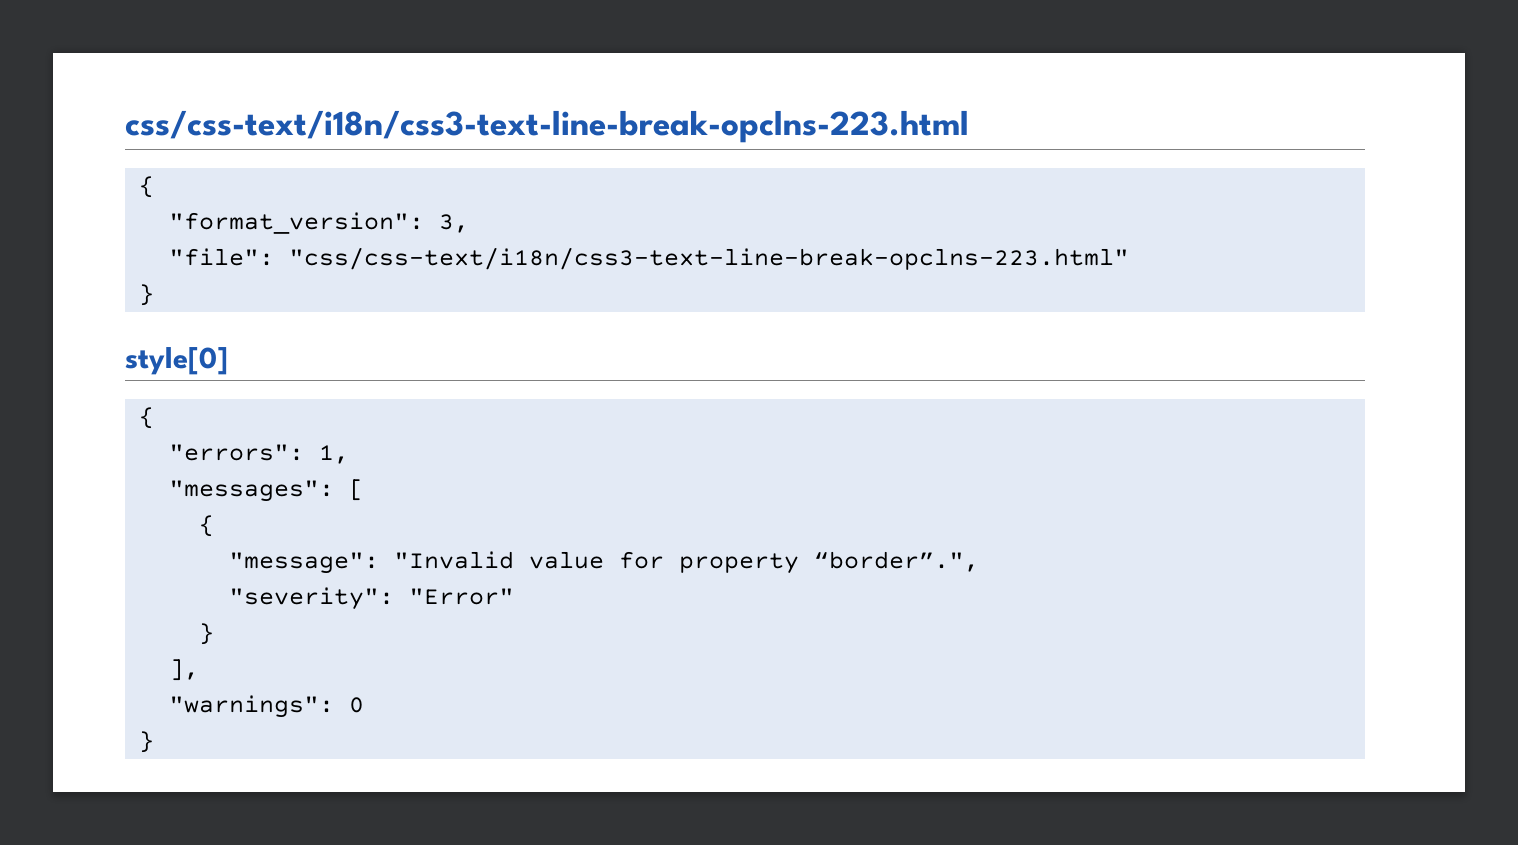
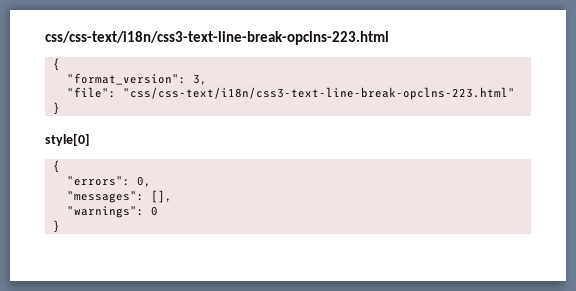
[318,445,349,464] 1, -> [136,176,151,187] 0,
[348,479,364,501] [198,515,214,537] [228,551,979,574] [228,587,514,610] [198,623,214,645] [168,659,199,681] [ // { // "message": "Invalid value for property “border”.", // "severity": "Error" // } // ], -> [150,190,172,203] [],

